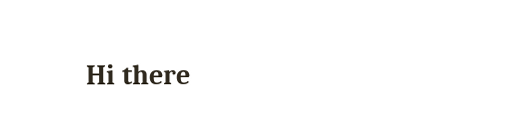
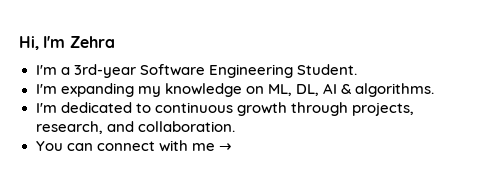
[86,64,192,85] Hi there -> [19,36,115,50] [35,64,357,78] [35,83,434,97] [35,102,414,116] [35,121,235,134] [35,140,232,152] Hi, I'm Zehra // I'm a 3rd-year Software Engineering Student. // I'm expanding my knowledge on ML, DL, AI & algorithms. // I'm dedicated to continuous growth through projects, research, and collaboration. // You can connect with me →

